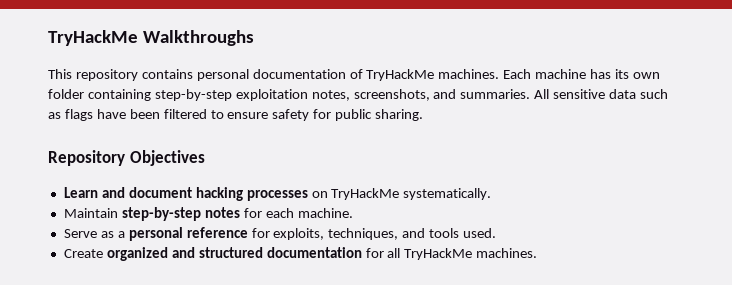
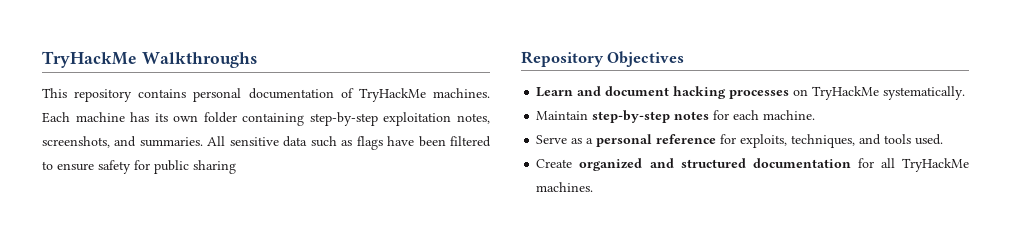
[375,109,424,121] sharing. -> [193,160,236,174] sharing

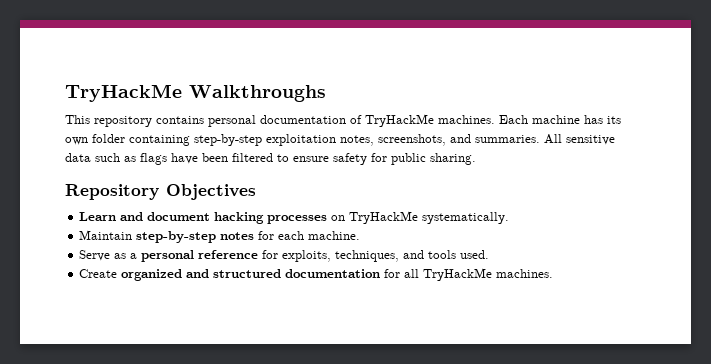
[193,160,236,174] sharing -> [430,153,476,165] sharing.

